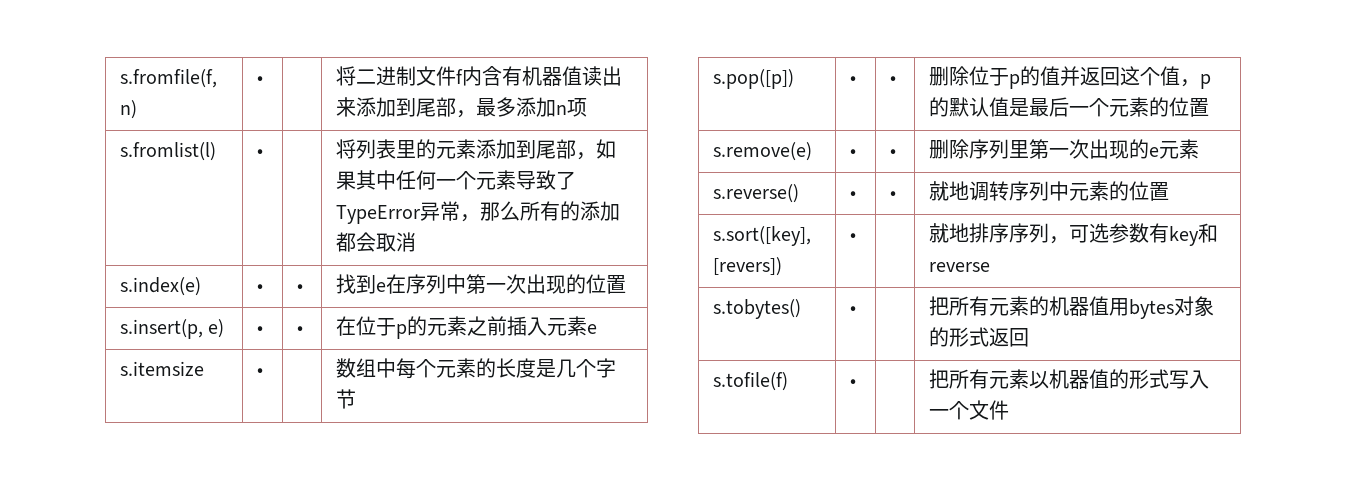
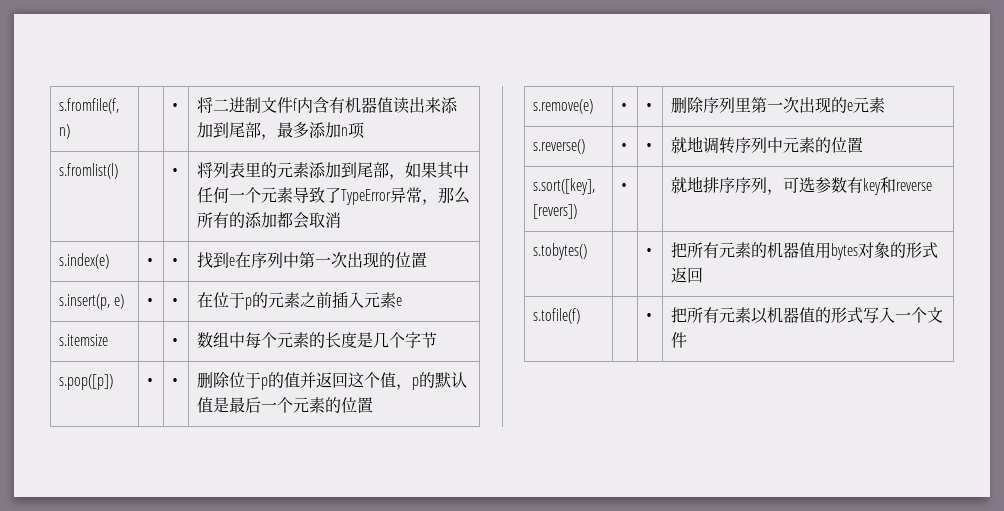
[256,76,263,84] • | | -> [171,103,178,111] | • |
[256,149,263,157] • | | -> [171,168,178,176] | • |
[256,368,263,376] • | | -> [171,338,178,346] | • |
[849,306,856,314] • | | -> [645,248,652,256] | • |
[849,379,856,387] • | | -> [645,313,652,321] | • |

